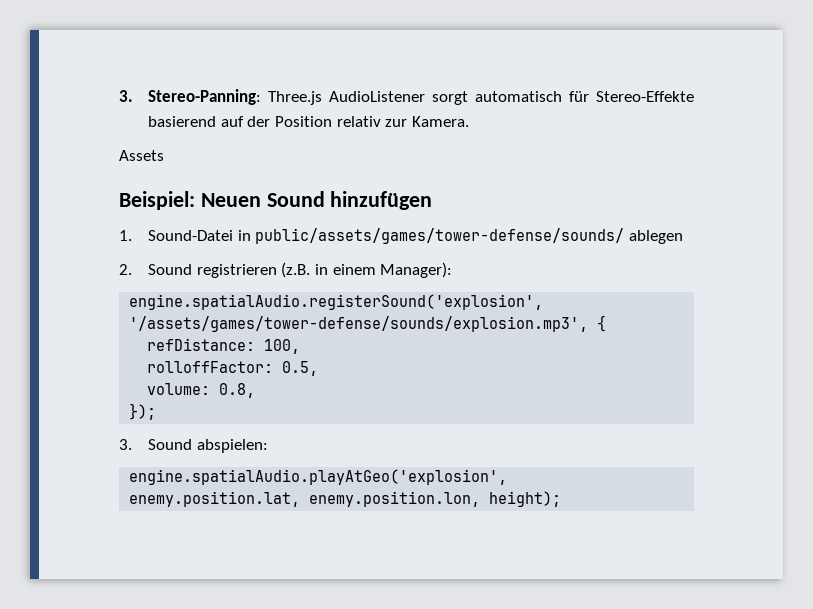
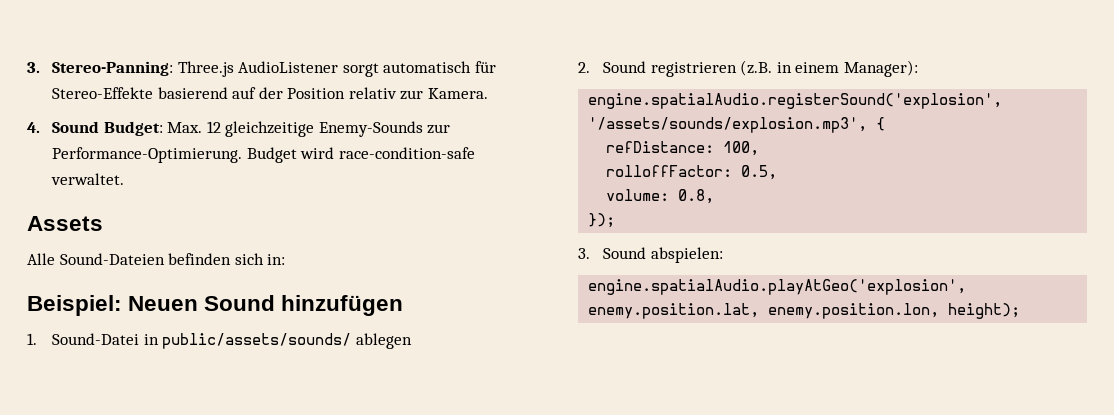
[119,150,164,161] Assets -> [27,121,451,137] [51,147,475,163] [50,173,124,185] [27,216,103,231] [27,253,286,265] 4. Sound Budget: Max. 12 gleichzeitige Enemy-Sounds zur Performance-Optimierung. Budget wird race-condition-safe verwaltet. // Assets // Alle Sound-Dateien befinden sich in:
[255,228,625,244] public/assets/games/tower-defense/sounds/ -> [162,333,352,349] public/assets/sounds/
[129,316,589,332] '/assets/games/tower-defense/sounds/explosion.mp3', -> [588,117,868,133] '/assets/sounds/explosion.mp3',

